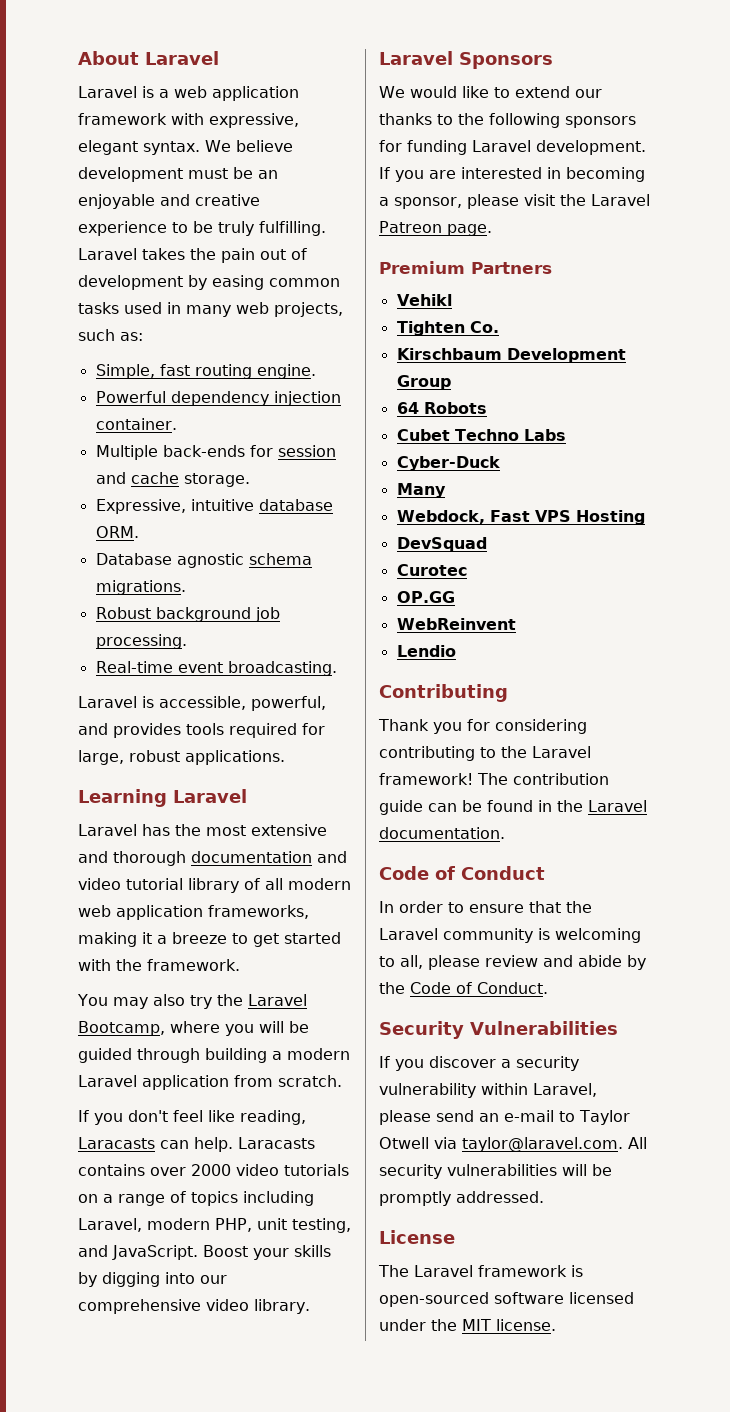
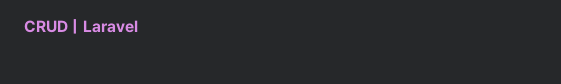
[78,51,219,65] [78,86,299,101] [78,113,299,128] [78,140,293,155] [78,167,278,182] [78,194,260,209] [78,221,326,236] [78,248,307,263] [78,275,340,290] [78,302,343,317] [78,329,143,341] [95,364,316,379] [95,391,341,406] [95,418,177,430] [95,445,336,460] [95,472,250,487] [95,499,333,514] [95,526,139,538] [95,553,312,568] [95,580,186,595] [95,607,280,622] [95,634,187,649] [95,661,337,676] [78,696,326,711] [78,723,325,738] [78,750,285,765] [78,789,247,807] [78,824,327,836] [78,851,347,866] [78,878,351,893] [78,905,309,920] [78,932,341,947] [78,959,240,971] [77,994,307,1009] [78,1021,309,1036] [78,1048,350,1063] [78,1075,342,1090] [78,1110,306,1125] [78,1137,315,1152] [78,1164,349,1176] [78,1191,314,1206] [78,1218,351,1233] [78,1245,331,1260] [78,1272,227,1287] [78,1299,310,1314] [379,51,553,69] [379,86,602,98] [379,113,636,128] [379,140,646,155] [379,167,645,182] [379,194,650,209] [379,221,492,236] [379,261,552,274] [396,294,452,306] [396,321,499,336] [396,348,626,363] [396,375,451,390] [396,402,487,414] [396,429,566,441] [396,456,500,471] [396,483,446,498] [396,510,645,525] [396,537,487,552] [396,564,467,576] [396,591,455,603] [396,618,516,630] [396,645,456,657] [379,684,508,702] [378,719,587,734] [379,746,591,761] [379,773,609,785] [379,800,647,815] [379,827,505,839] [379,866,545,880] [379,901,592,913] [379,928,641,943] [379,955,646,970] [379,982,548,994] [379,1021,618,1039] [379,1056,579,1071] [379,1083,597,1098] [379,1110,630,1125] [379,1137,647,1152] [379,1164,612,1179] [379,1191,544,1206] [379,1230,455,1244] [378,1265,583,1277] [379,1292,634,1307] [379,1319,556,1331] About Laravel // Laravel is a web application framework with expressive, elegant syntax. We believe development must be an enjoyable and creative experience to be truly fulfilling. Laravel takes the pain out of development by easing common tasks used in many web projects, such as: // Simple, fast routing engine. // Powerful dependency injection container. // Multiple back-ends for session and cache storage. // Expressive, intuitive database ORM. // Database agnostic schema migrations. // Robust background job processing. // Real-time event broadcasting. // Laravel is accessible, powerful, and provides tools required for large, robust applications. // Learning Laravel // Laravel has the most extensive and thorough documentation and video tutorial library of all modern web application frameworks, making it a breeze to get started with the framework. // You may also try the Laravel Bootcamp, where you will be guided through building a modern Laravel application from scratch. // If you don't feel like reading, Laracasts can help. Laracasts contains over 2000 video tutorials on a range of topics including Laravel, modern PHP, unit testing, and JavaScript. Boost your skills by digging into our comprehensive video library. // Laravel Sponsors // We would like to extend our thanks to the following sponsors for funding Laravel development. If you are interested in becoming a sponsor, please visit the Laravel Patreon page. // Premium Partners // Vehikl // Tighten Co. // Kirschbaum Development Group // 64 Robots // Cubet Techno Labs // Cyber-Duck // Many // Webdock, Fast VPS Hosting // DevSquad // Curotec // OP.GG // WebReinvent // Lendio // Contributing // Thank you for considering contributing to the Laravel framework! The contribution guide can be found in the Laravel documentation. // Code of Conduct // In order to ensure that the Laravel community is welcoming to all, please review and abide by the Code of Conduct. // Security Vulnerabilities // If you discover a security vulnerability within Laravel, please send an e-mail to Taylor Otwell via taylor@laravel.com. All security vulnerabilities will be promptly addressed. // License // The Laravel framework is open-sourced software licensed under the MIT license. -> [24,19,138,34] CRUD | Laravel

